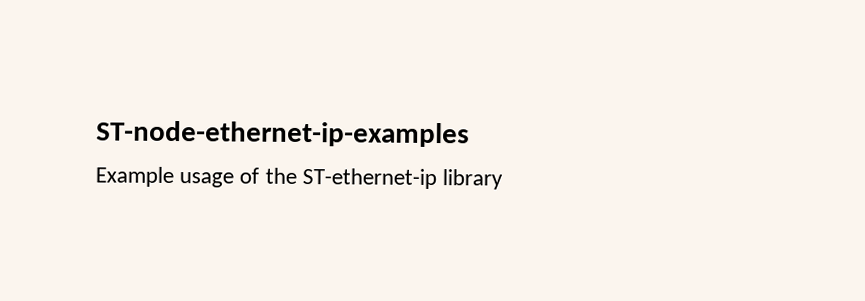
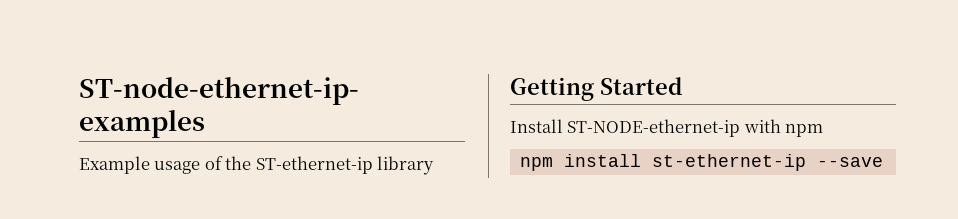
(504, 179) none -> [510,77,682,101] [510,119,824,137] [519,154,883,171] // Getting Started // Install ST-NODE-ethernet-ip with npm // npm install st-ethernet-ip --save

